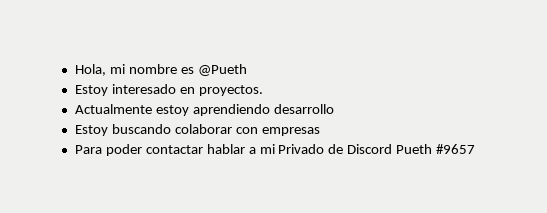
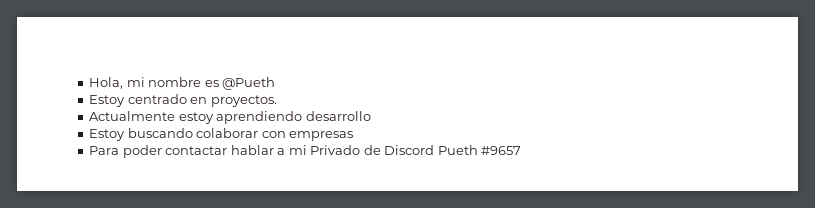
[111,84,176,94] interesado -> [127,94,187,104] centrado

